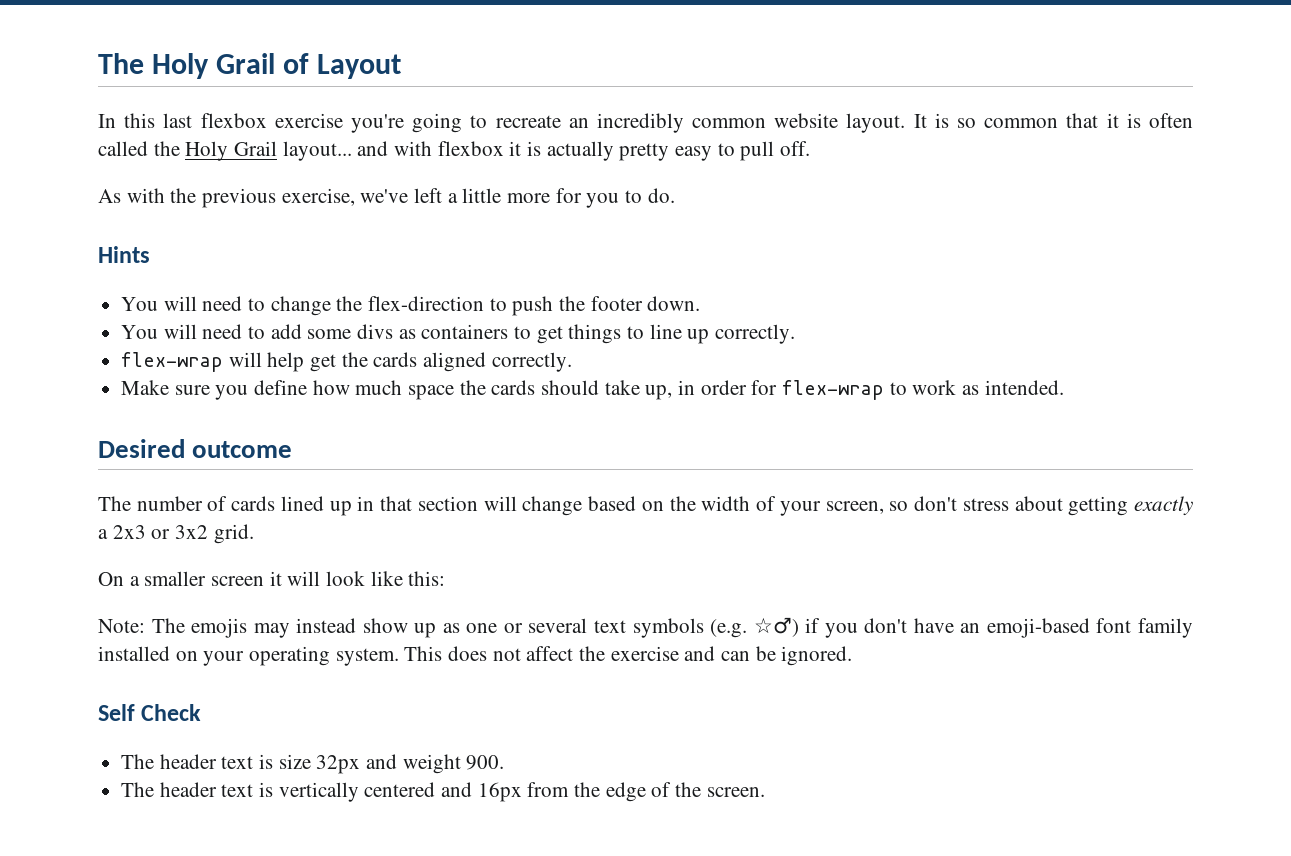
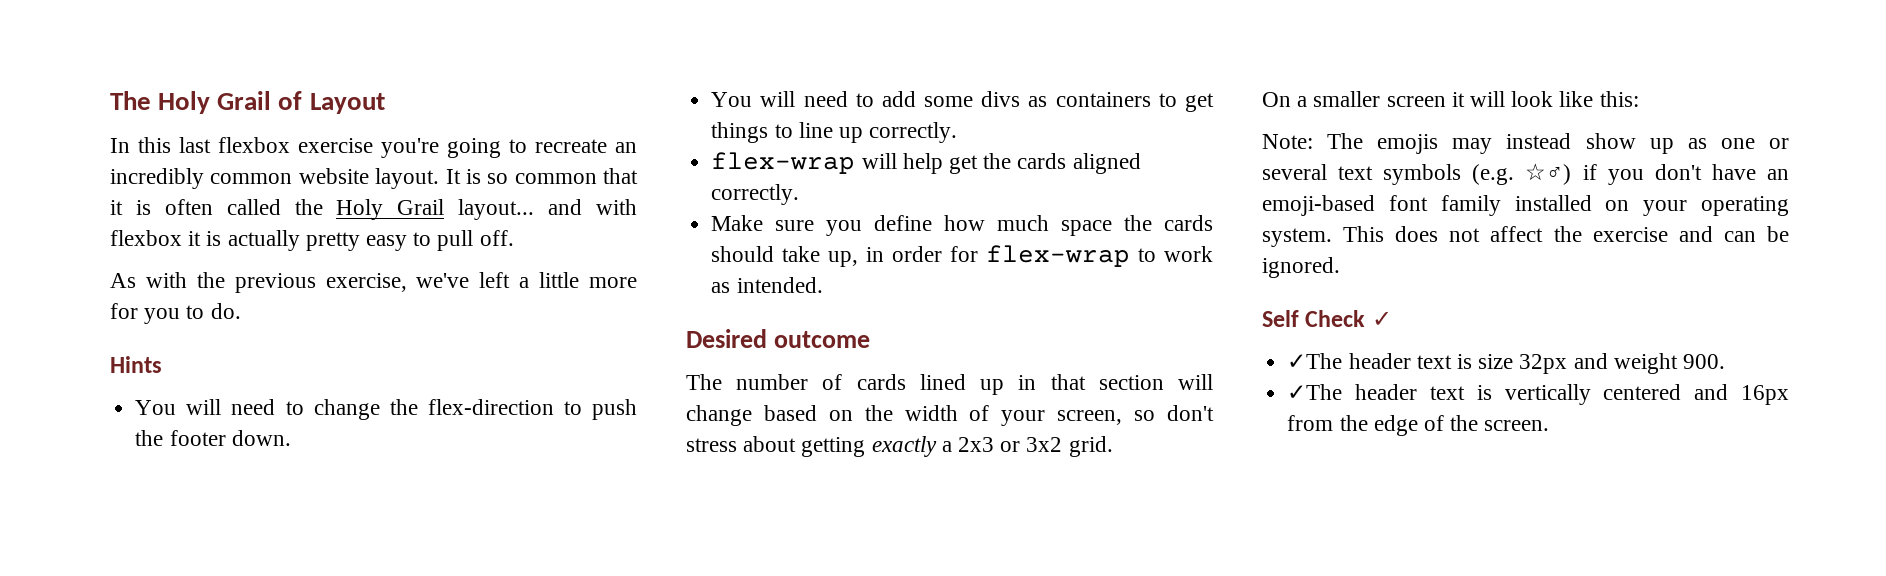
[121,754,155,769] // The -> [1371,311,1392,327] [1287,353,1343,369] ✓ // ✓The
[121,782,155,797] The -> [1287,384,1343,400] ✓The

